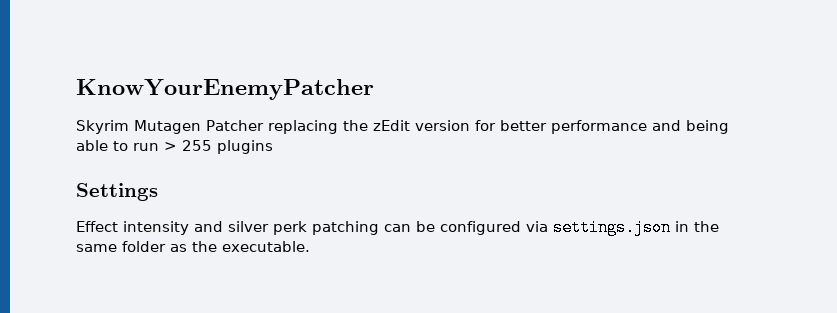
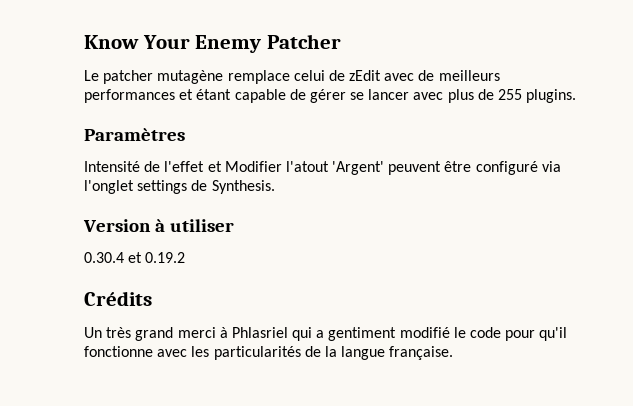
[76,79,374,100] [76,120,729,134] [76,140,273,154] [76,183,158,201] [76,219,719,236] [76,241,310,252] KnowYourEnemyPatcher // Skyrim Mutagen Patcher replacing the zEdit version for better performance and being able to run > 255 plugins // Settings // Effect intensity and silver perk patching can be configured via settings.json in the same folder as the executable. -> [84,34,342,53] [84,70,500,84] [84,89,577,103] [84,128,185,141] [84,161,561,175] [84,180,275,194] [83,219,234,232] [84,252,186,263] [84,291,152,306] [84,327,568,341] [84,346,454,360] Know Your Enemy Patcher // Le patcher mutagène remplace celui de zEdit avec de meilleurs performances et étant capable de gérer se lancer avec plus de 255 plugins. // Paramètres // Intensité de l'effet et Modifier l'atout 'Argent' peuvent être configuré via l'onglet settings de Synthesis. // Version à utiliser // 0.30.4 et 0.19.2 // Crédits // Un très grand merci à Phlasriel qui a gentiment modifié le code pour qu'il fonctionne avec les particularités de la langue française.

